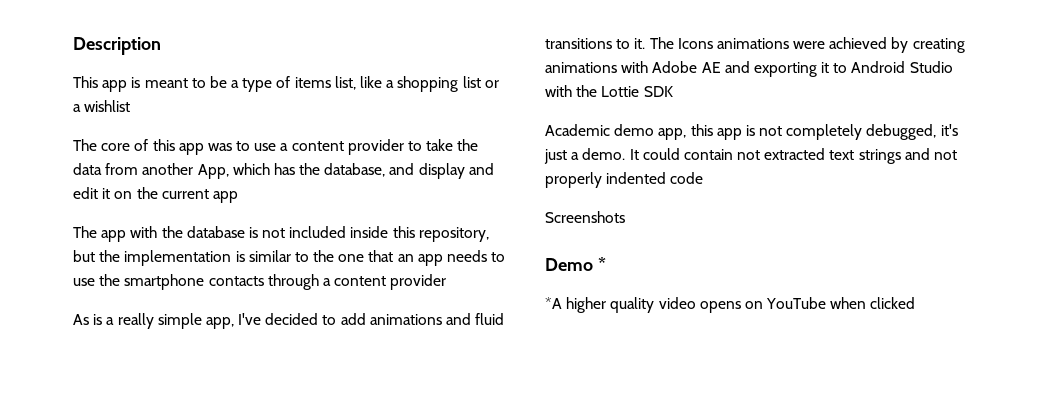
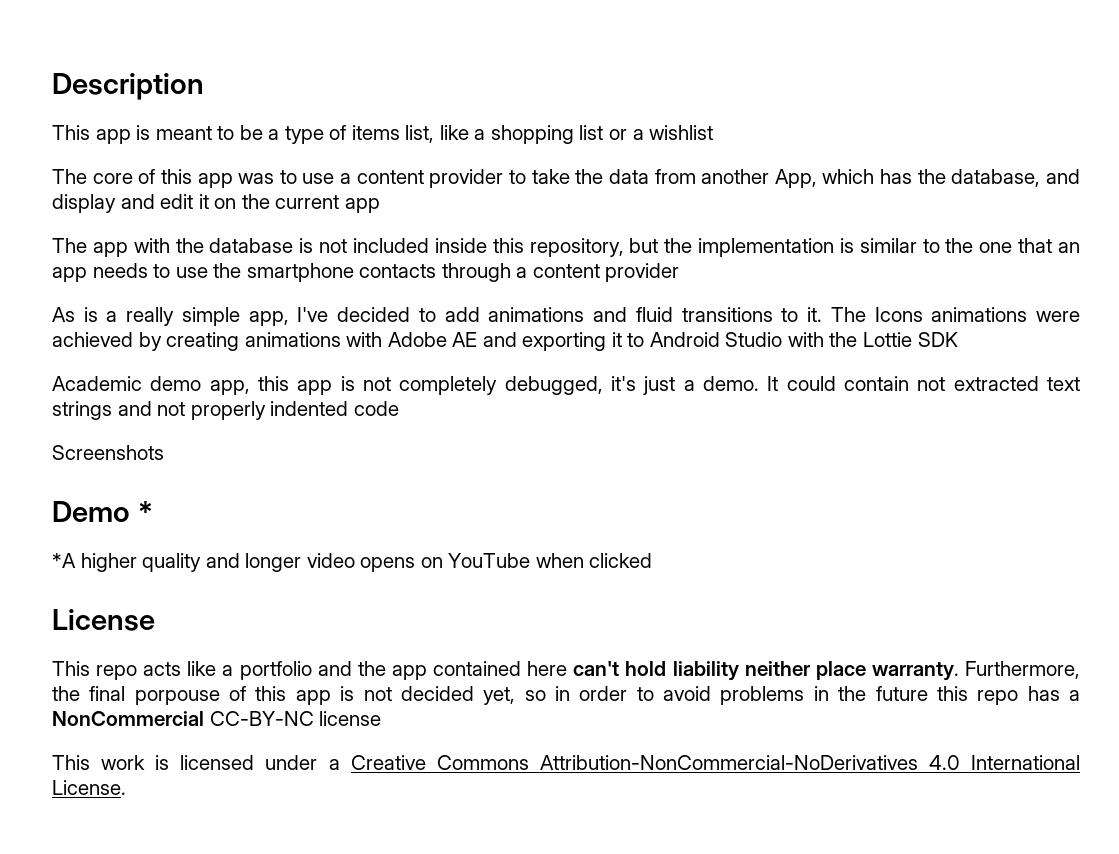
(655, 305) none -> [205,553,302,572] and longer
(916, 303) none -> [52,609,155,631] [52,661,1080,681] [52,686,1081,705] [52,711,382,726] [52,755,1080,770] [52,780,126,795] // License // This repo acts like a portfolio and the app contained here can't hold liability neither place warranty. Furthermore, the final porpouse of this app is not decided yet, so in order to avoid problems in the future this repo has a NonCommercial CC-BY-NC license // This work is licensed under a Creative Commons Attribution-NonCommercial-NoDerivatives 4.0 International License.

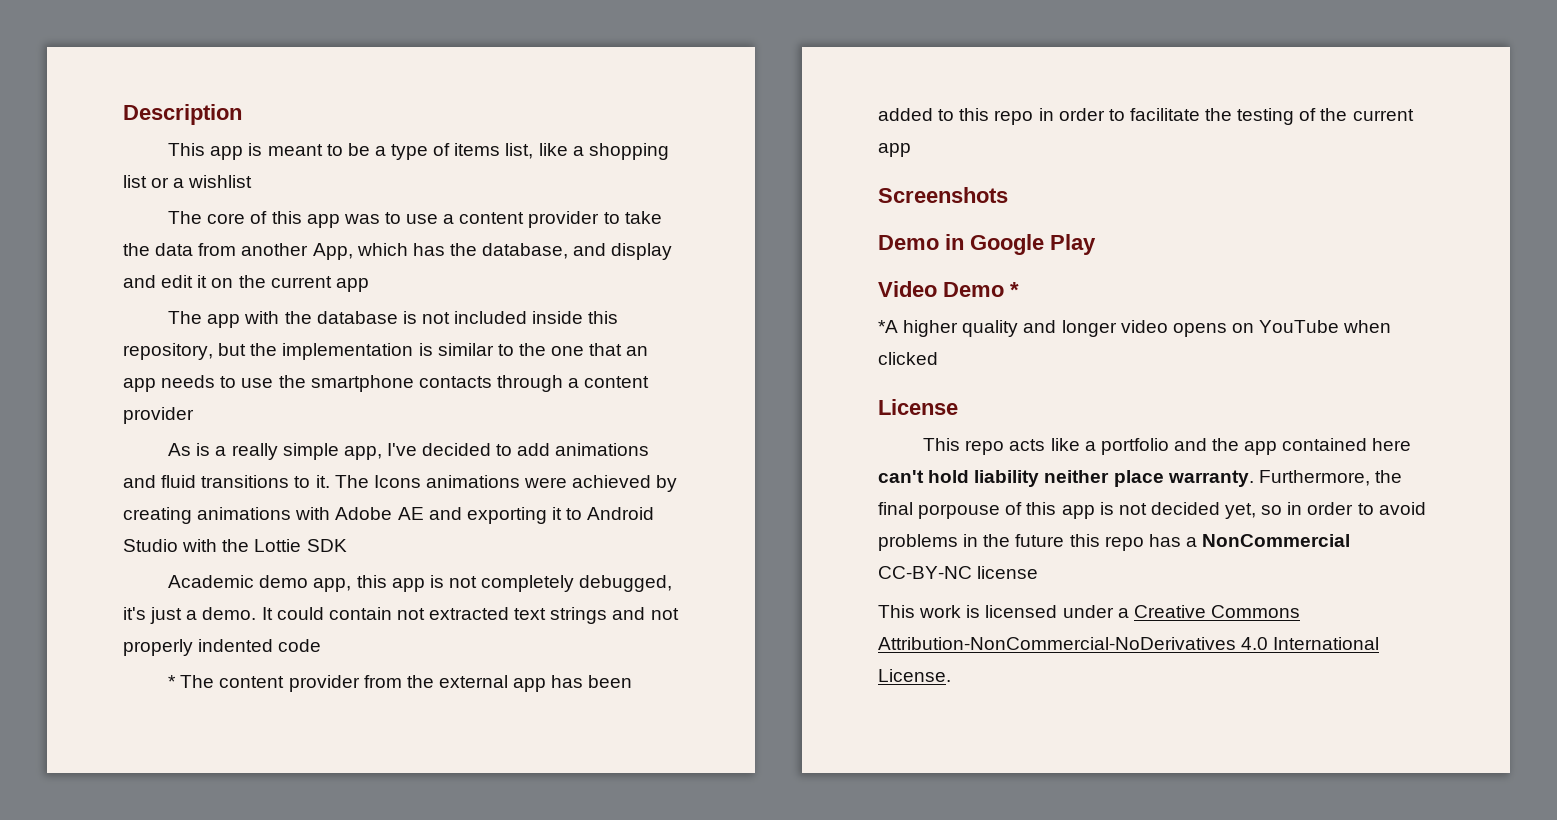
[52,445,164,460] Screenshots // -> [168,675,633,692] [878,108,1414,125] [878,143,911,157] [878,187,1008,203] [878,234,1096,255] [878,281,937,297] * The content provider from the external app has been added to this repo in order to facilitate the testing of the current app // Screenshots // Demo in Google Play // Video

